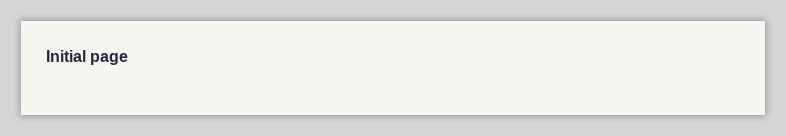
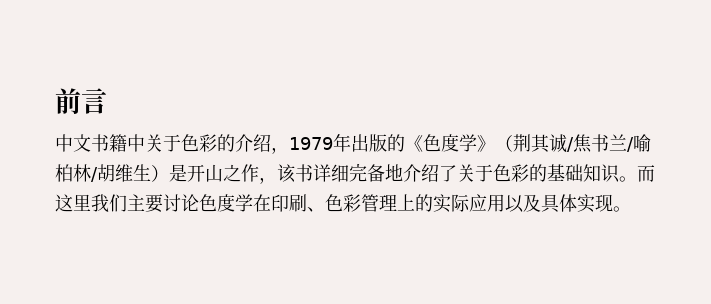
[46,50,129,65] Initial page -> [55,88,107,114] [55,133,651,154] [55,163,655,184] [55,194,631,213] 前言 // 中文书籍中关于色彩的介绍，1979年出版的《色度学》（荆其诚/焦书兰/喻柏林/胡维生）是开山之作，该书详细完备地介绍了关于色彩的基础知识。而这里我们主要讨论色度学在印刷、色彩管理上的实际应用以及具体实现。

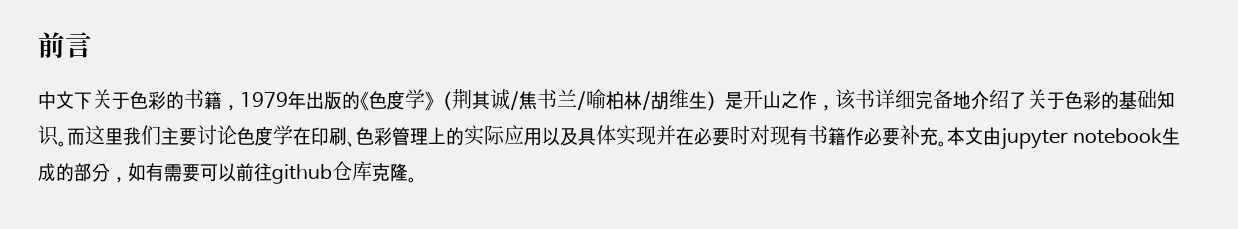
[91,134,271,152] 书籍中关于色彩的介绍 -> [74,89,222,110] 下关于色彩的书籍
(613, 203) none -> [656,125,1181,150] [38,161,408,184] 并在必要时对现有书籍作必要补充。本文由jupyter notebook生成的部分，如有需要可以前往github仓库克隆

